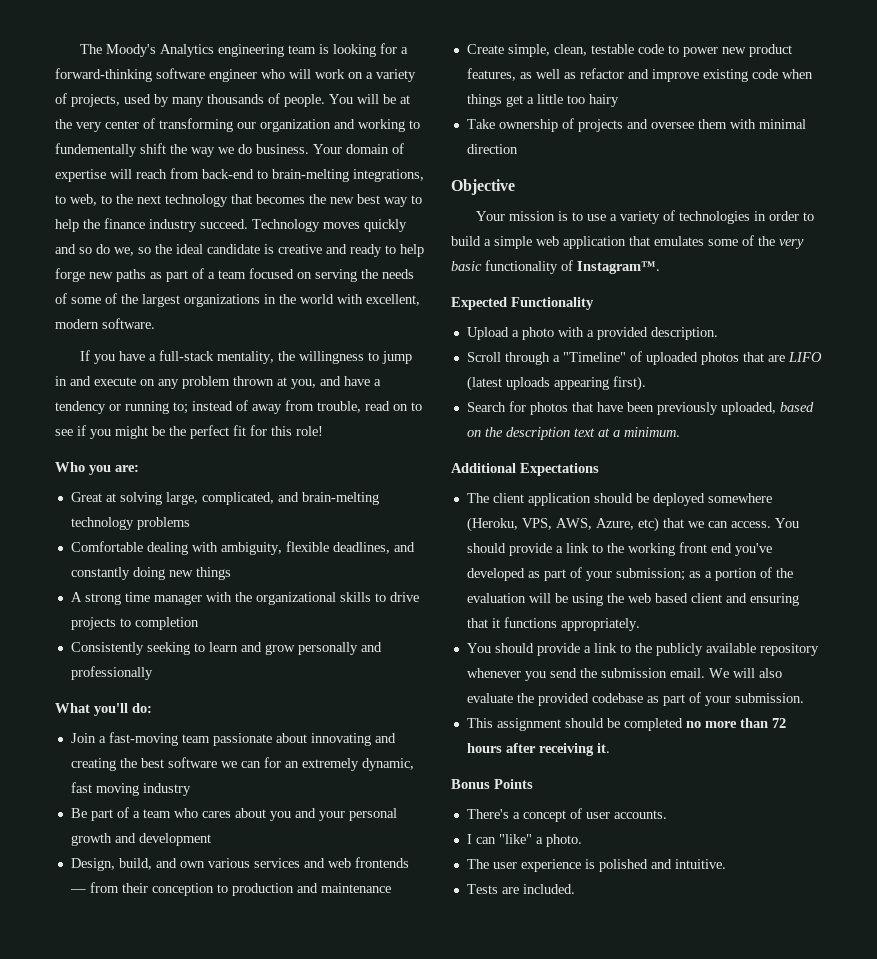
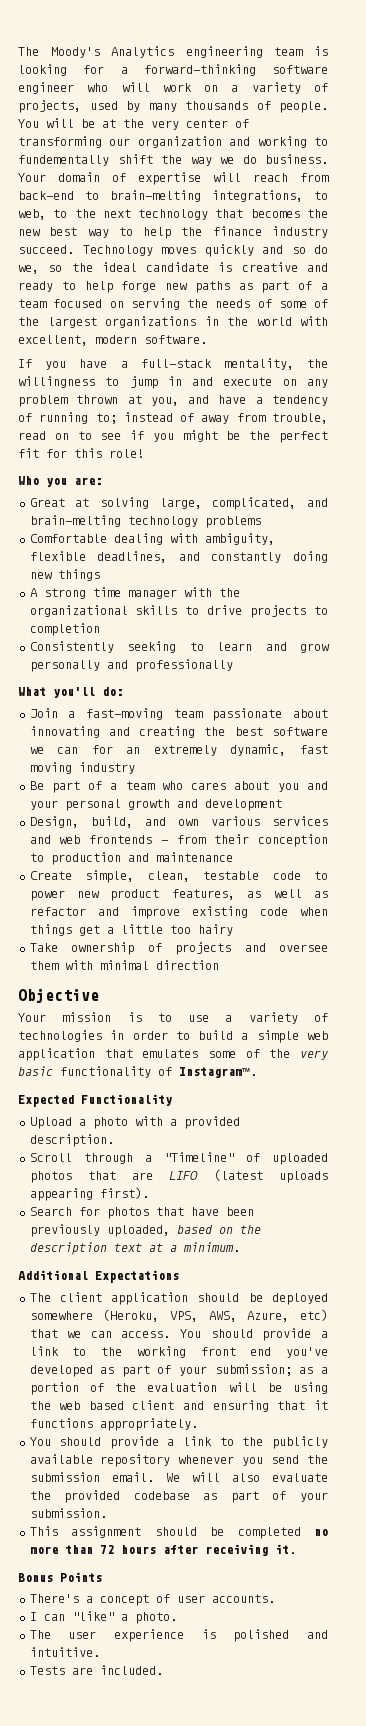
[109,404,121,411] or -> [18,413,32,422] of

